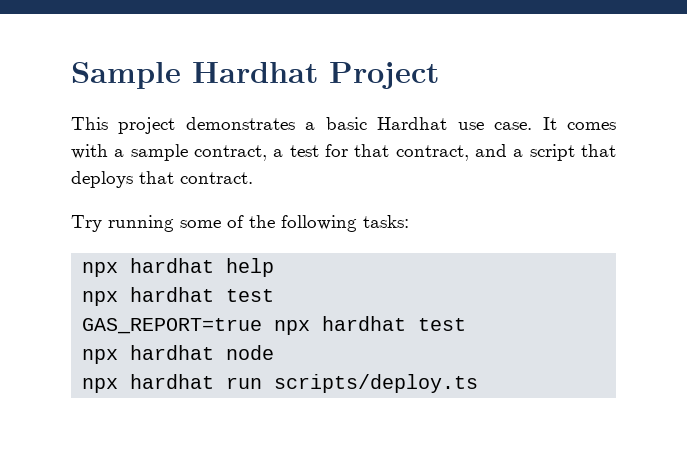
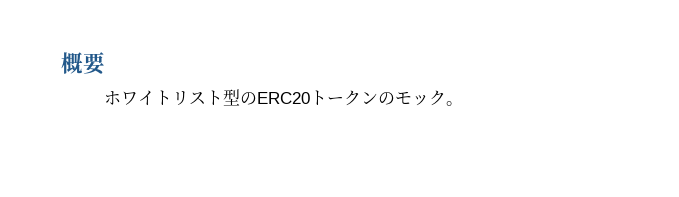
[71,62,439,89] [71,117,617,134] [71,144,616,161] [71,171,253,188] [71,215,409,232] [82,258,275,277] [82,287,275,306] [82,316,467,335] [82,345,275,364] [82,374,479,393] Sample Hardhat Project // This project demonstrates a basic Hardhat use case. It comes with a sample contract, a test for that contract, and a script that deploys that contract. // Try running some of the following tasks: // npx hardhat help // npx hardhat test // GAS_REPORT=true npx hardhat test // npx hardhat node // npx hardhat run scripts/deploy.ts -> [61,52,106,75] [104,89,464,106] 概要 // ホワイトリスト型のERC20トークンのモック。

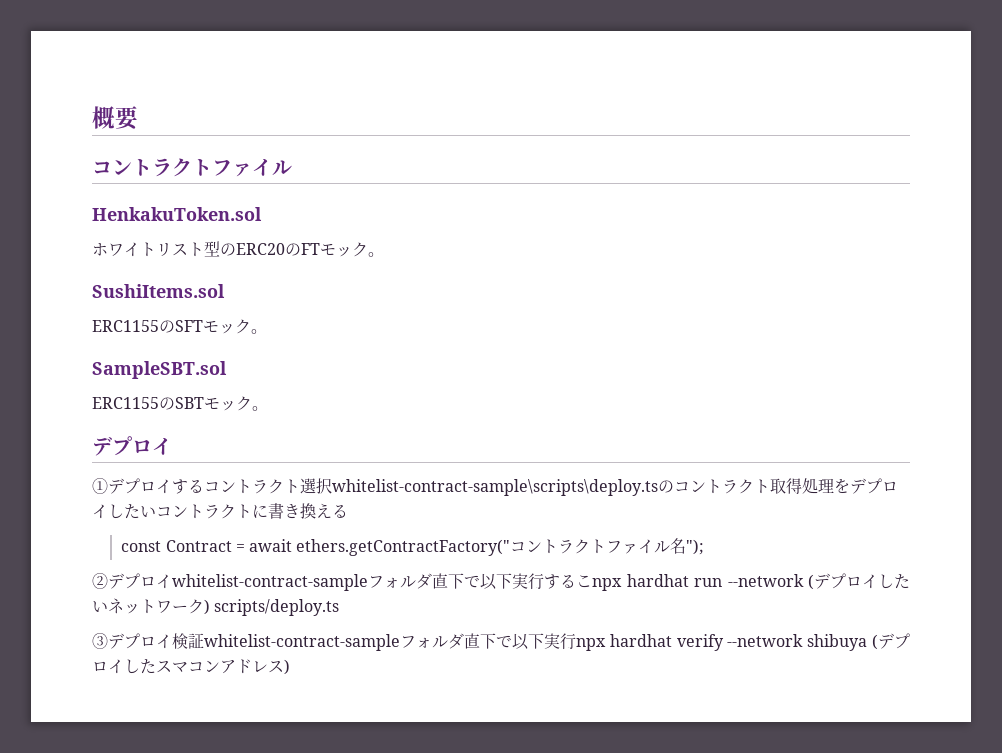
(106, 63) none -> [92,158,292,177] [92,207,262,221] // コントラクトファイル // HenkakuToken.sol
[310,90,464,106] トークンのモック。 -> [285,242,384,257] [92,284,225,298] [92,319,267,334] [92,361,227,379] [92,396,268,411] [92,436,172,456] [92,478,898,496] [92,503,348,519] [121,538,705,556] [92,573,910,591] [92,598,340,616] [92,633,910,651] [92,659,290,675] のFTモック。 // SushiItems.sol // ERC1155のSFTモック。 // SampleSBT.sol // ERC1155のSBTモック。 // デプロイ // ➀デプロイするコントラクト選択whitelist-contract-sample\scripts\deploy.tsのコントラクト取得処理をデプロイしたいコントラクトに書き換える // const Contract = await ethers.getContractFactory("コントラクトファイル名"); // ➁デプロイwhitelist-contract-sampleフォルダ直下で以下実行するこnpx hardhat run --network (デプロイしたいネットワーク) scripts/deploy.ts // ③デプロイ検証whitelist-contract-sampleフォルダ直下で以下実行npx hardhat verify --network shibuya (デプロイしたスマコンアドレス)

